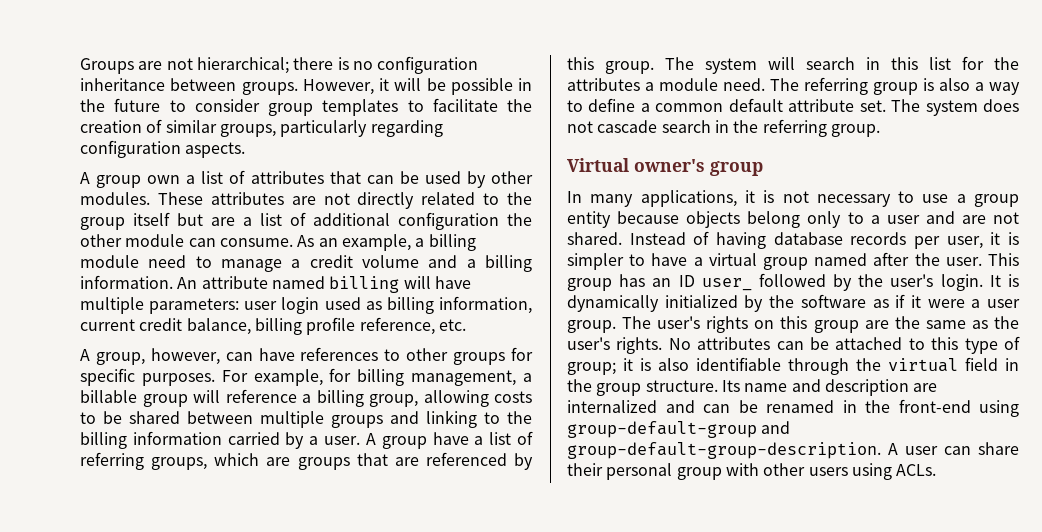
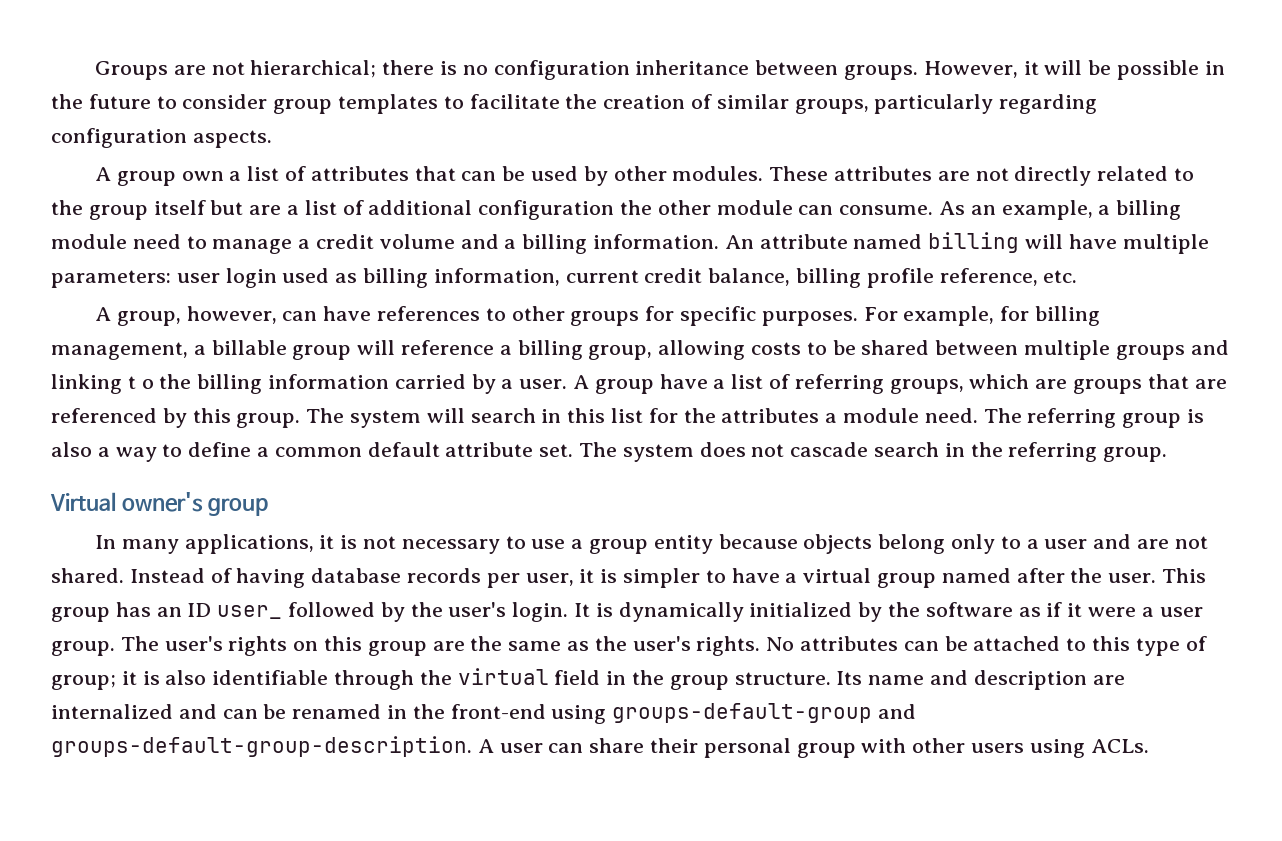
[484,412,500,424] to -> [127,376,154,389] t o
[567,421,791,438] [567,442,881,459] group-default-group and group-default-group-description. -> [612,703,917,723] [51,736,472,757] groups-default-group and groups-default-group-description.

